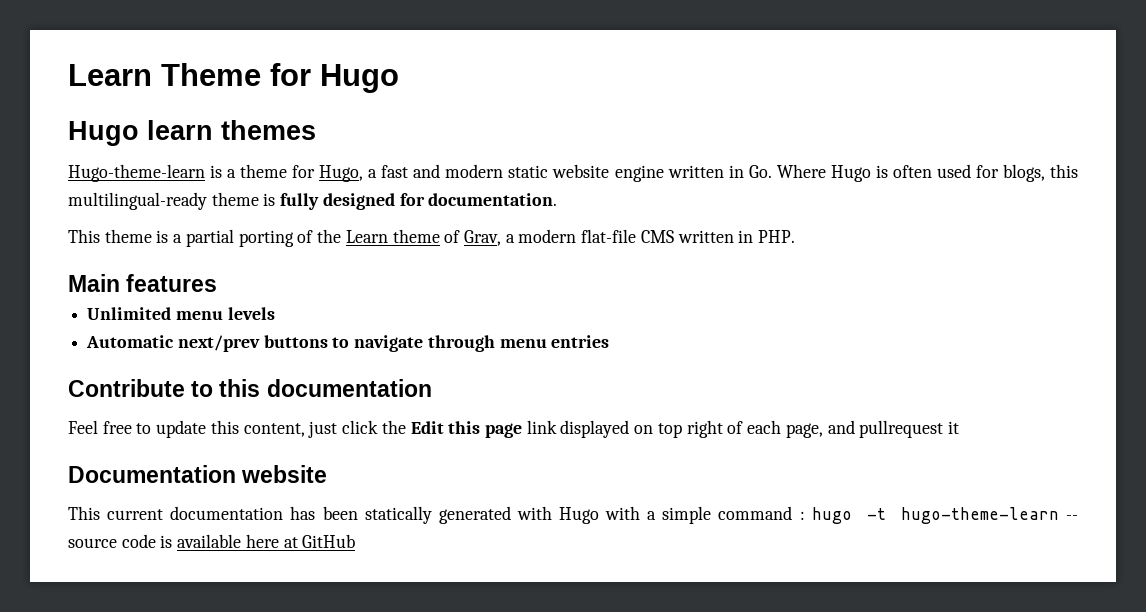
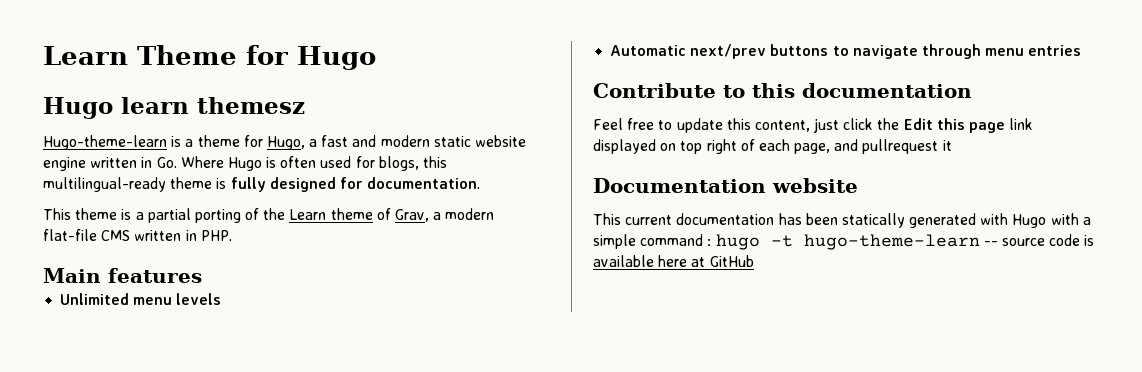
[221,120,316,140] themes -> [197,97,305,114] themesz

